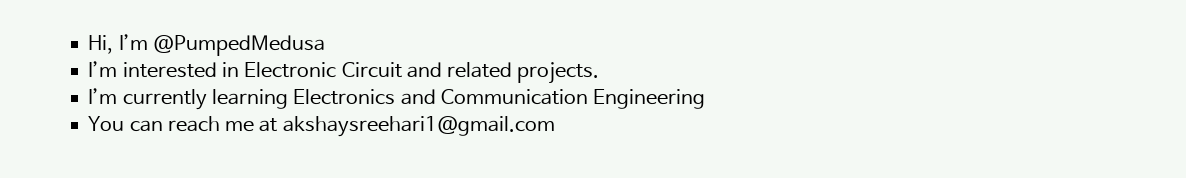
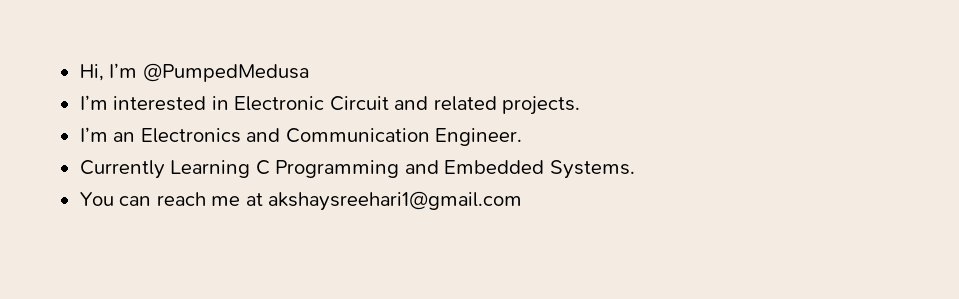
[122,89,288,110] currently learning -> [113,132,136,142] an
[593,89,706,109] Engineering -> [435,128,523,146] [79,160,635,179] Engineer. // Currently Learning C Programming and Embedded Systems.

